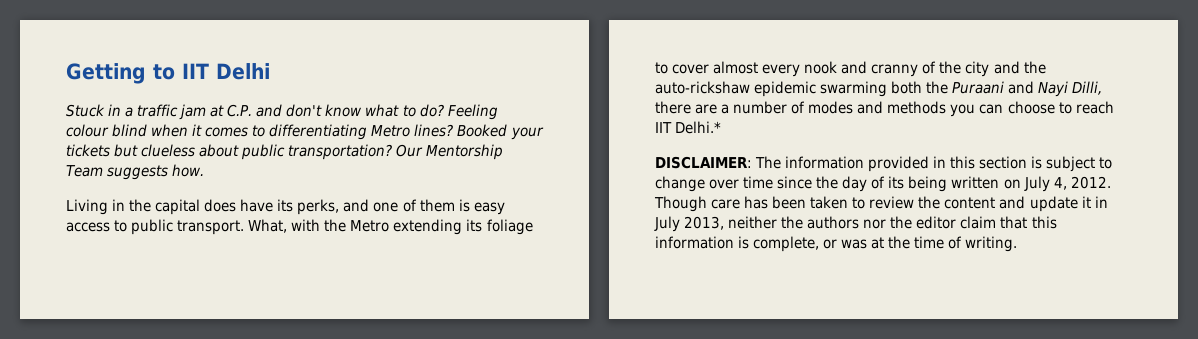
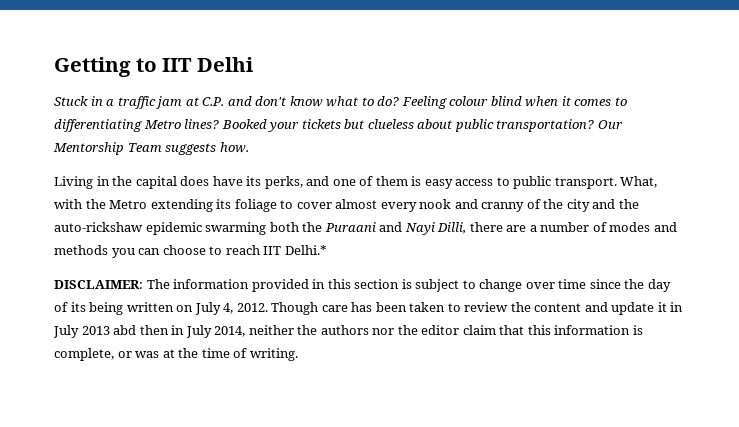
[684,216,725,230] 2013, -> [81,325,246,338] 2013 abd then in July 2014,

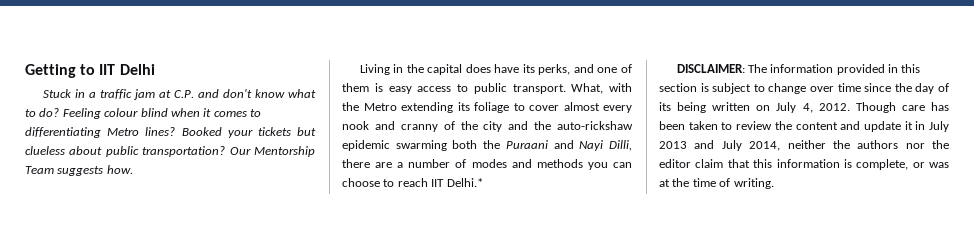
[113,325,185,335] abd then in -> [694,140,715,149] and

